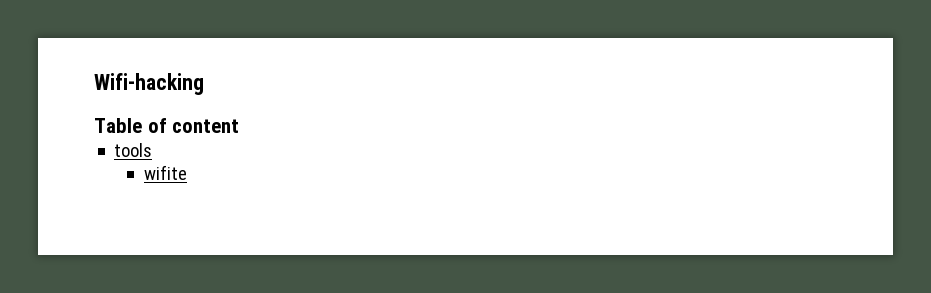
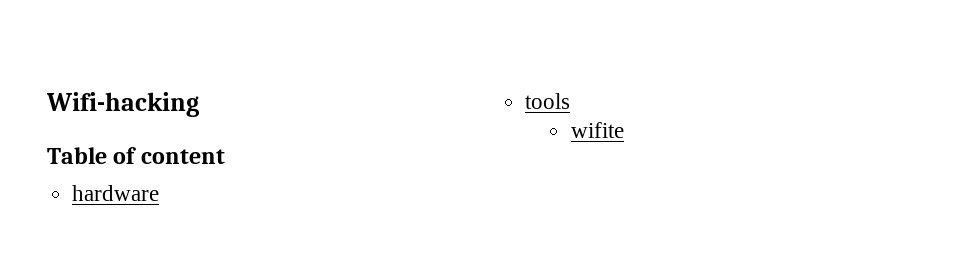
(240, 126) none -> [72,185,160,201] // hardware

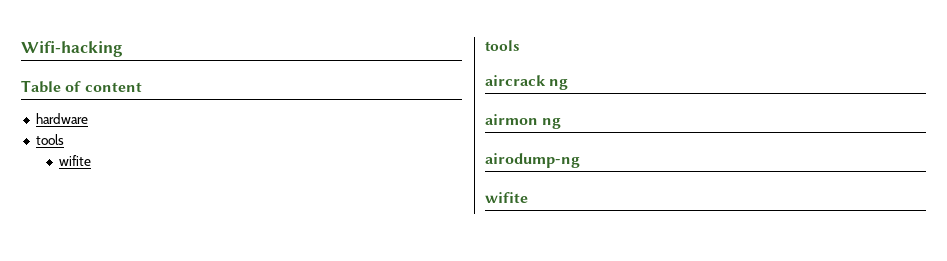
(624, 130) none -> [485,40,520,51] [485,75,569,90] [485,114,562,129] [485,153,580,168] [485,192,528,203] // tools // aircrack ng // airmon ng // airodump-ng // wifite

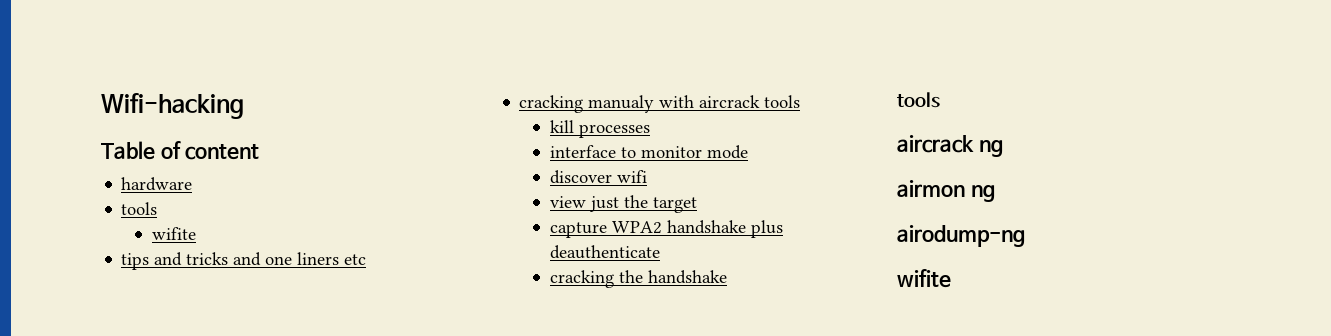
(92, 160) none -> [121,252,367,270] [519,95,801,113] [549,120,650,138] [549,145,748,159] [549,170,647,184] [549,195,697,213] [549,220,783,238] [549,245,660,259] [549,270,727,288] // tips and tricks and one liners etc // cracking manualy with aircrack tools // kill processes // interface to monitor mode // discover wifi // view just the target // capture WPA2 handshake plus deauthenticate // cracking the handshake

